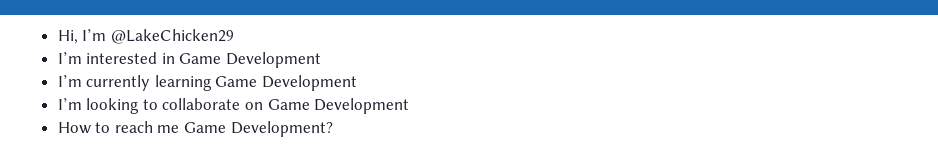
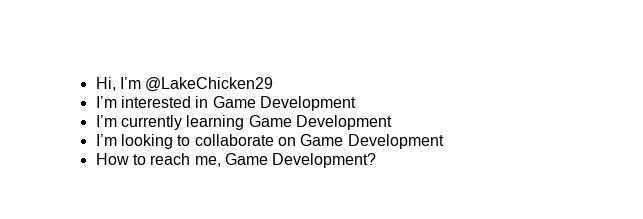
[157,125,180,133] me -> [194,156,221,167] me,

